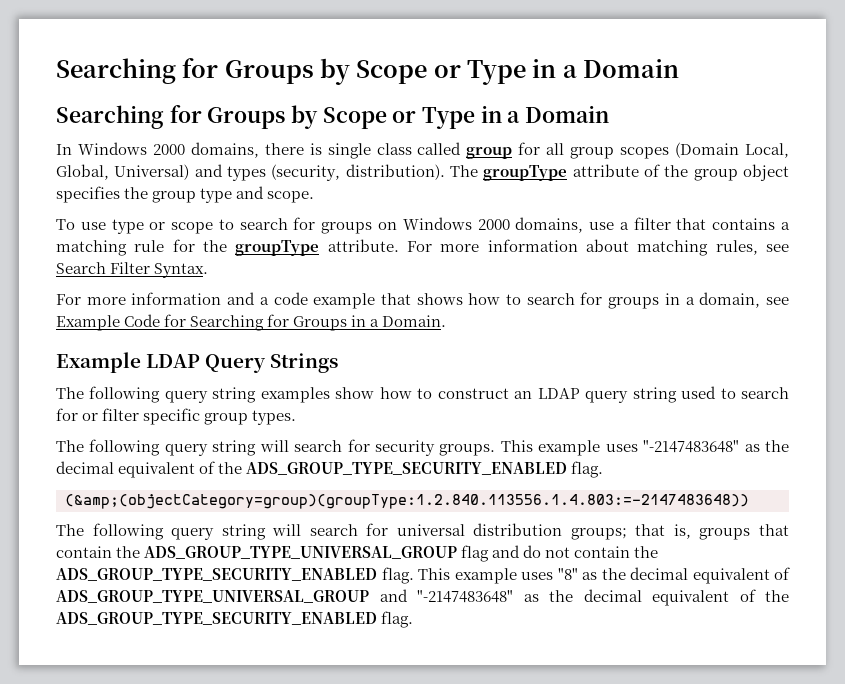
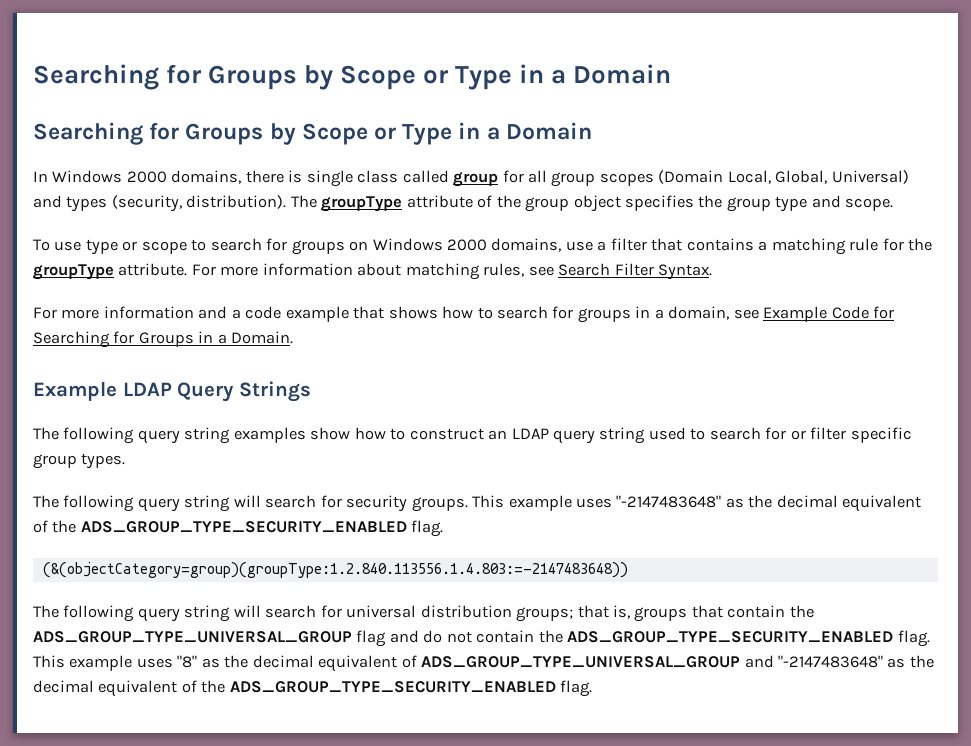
[65,494,749,509] (&amp;(objectCategory=group)(groupType:1.2.840.113556.1.4.803:=-2147483648)) -> [42,562,628,578] (&(objectCategory=group)(groupType:1.2.840.113556.1.4.803:=-2147483648))

